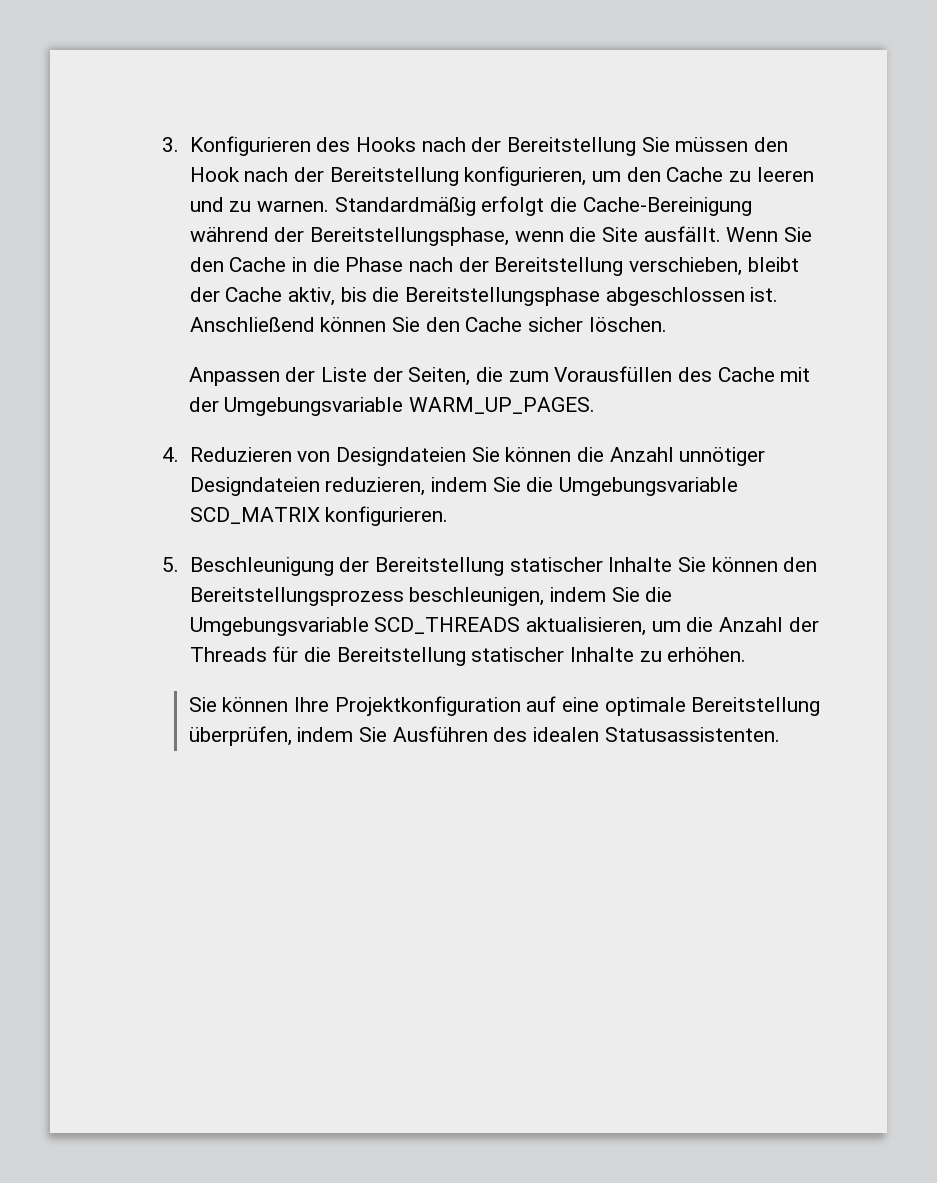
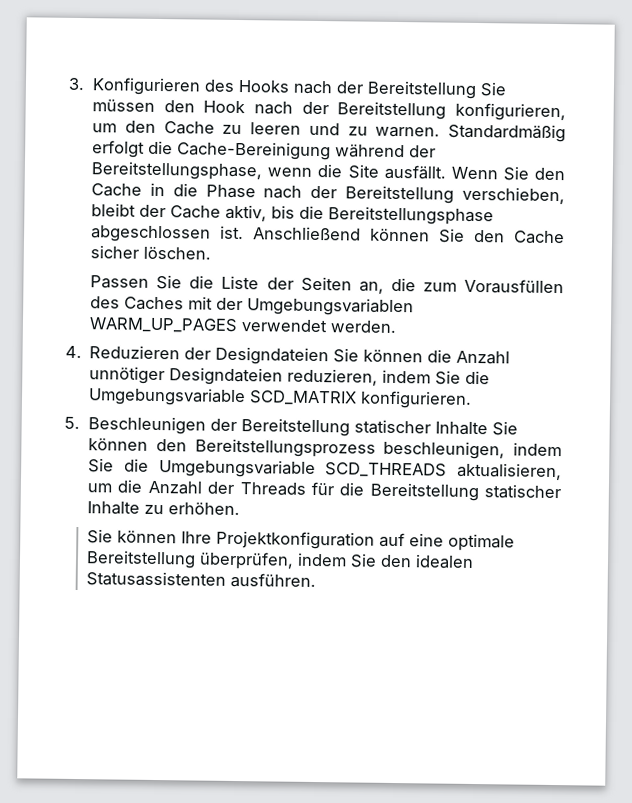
[188,367,471,386] Anpassen der Liste der Seiten, -> [90,274,384,294] Passen Sie die Liste der Seiten an,
[717,367,775,382] Cache -> [124,296,185,311] Caches
[224,397,595,416] Umgebungsvariable WARM_UP_PAGES. -> [247,297,415,317] [89,317,398,334] Umgebungsvariablen WARM_UP_PAGES verwendet werden.
[297,451,331,462] von -> [184,347,212,360] der
[189,557,334,576] Beschleunigung -> [88,416,207,435] Beschleunigen
[392,726,780,742] Ausführen des idealen Statusassistenten. -> [380,554,475,569] [86,571,317,589] den idealen Statusassistenten ausführen.

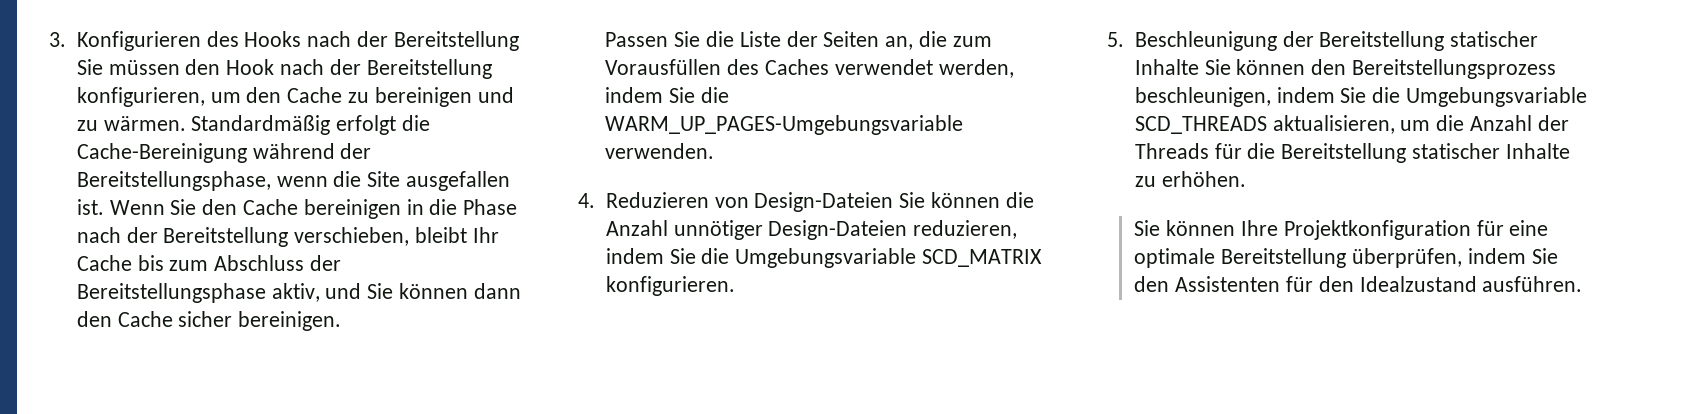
[250,122,302,135] leeren -> [374,87,472,107] bereinigen
[375,126,441,138] warnen. -> [103,116,186,131] wärmen.
[383,164,446,180] ausfällt. -> [405,171,510,191] [76,199,104,215] ausgefallen ist.
(143, 190) none -> [303,199,401,219] bereinigen
[139,204,495,226] [90,225,466,243] der Cache aktiv, bis die Bereitstellungsphase abgeschlossen ist. Anschließend können Sie -> [472,227,499,243] [76,255,341,271] [76,283,521,303] Ihr Cache bis zum Abschluss der Bereitstellungsphase aktiv, und Sie können dann
[143,246,212,260] löschen. -> [238,311,342,331] bereinigen.
[188,296,415,317] [89,317,398,334] mit der Umgebungsvariablen WARM_UP_PAGES verwendet werden. -> [834,59,1014,78] [605,87,729,103] [605,115,964,135] [605,143,715,159] verwendet werden, indem Sie die WARM_UP_PAGES-Umgebungsvariable verwenden.
[184,346,330,366] der Designdateien -> [714,192,894,212] von Design-Dateien
[169,367,284,386] Designdateien -> [768,220,908,240] Design-Dateien
[88,416,207,435] Beschleunigen -> [1134,31,1277,51] Beschleunigung
[379,532,406,548] auf -> [1476,220,1504,236] für
[415,554,475,569] [86,571,227,587] idealen Statusassistenten -> [1175,276,1477,292] Assistenten für den Idealzustand

